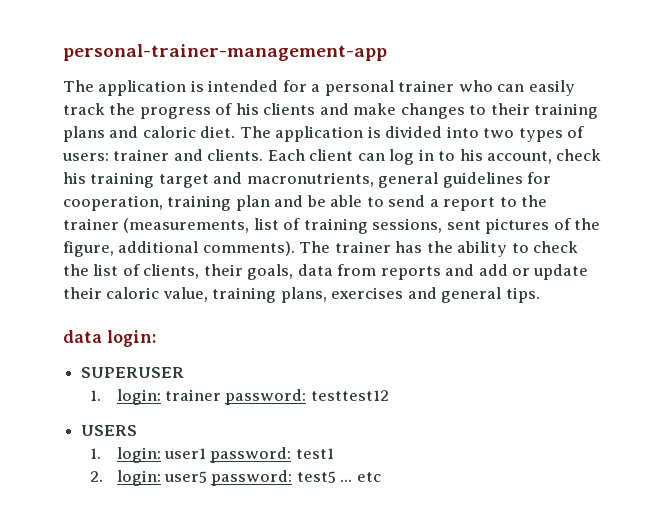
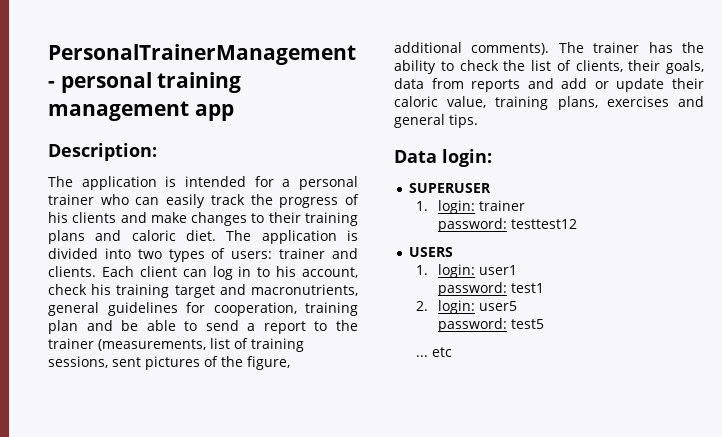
[63,44,387,61] personal-trainer-management-app -> [48,44,356,65] [48,72,242,93] [48,101,234,121] [48,143,157,161] PersonalTrainerManagement - personal training management app // Description:
[63,330,102,343] data -> [394,150,437,163] Data
(221, 395) none -> (526, 205) //
(206, 453) none -> (518, 270) //
(207, 477) none -> (518, 306) //
(336, 477) none -> (545, 324) //

